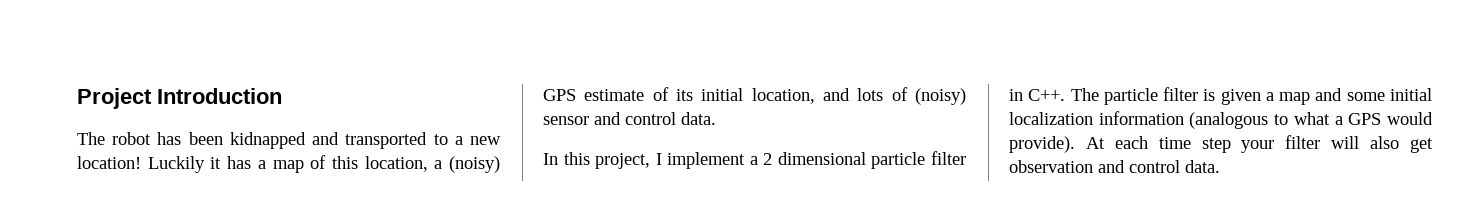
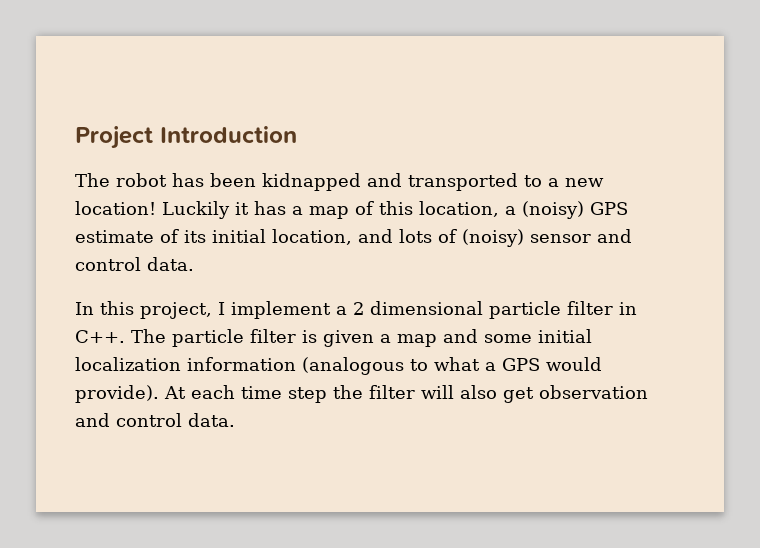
[1241,140,1275,153] your -> [333,385,363,399] the

